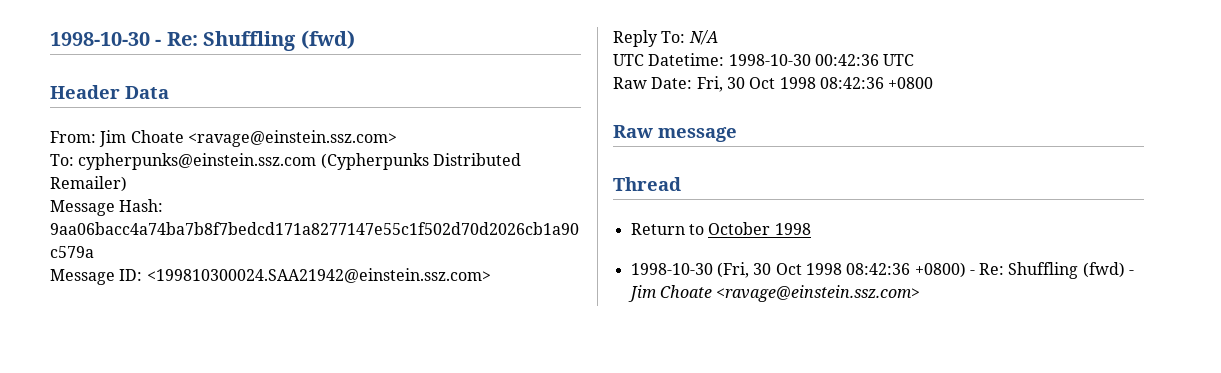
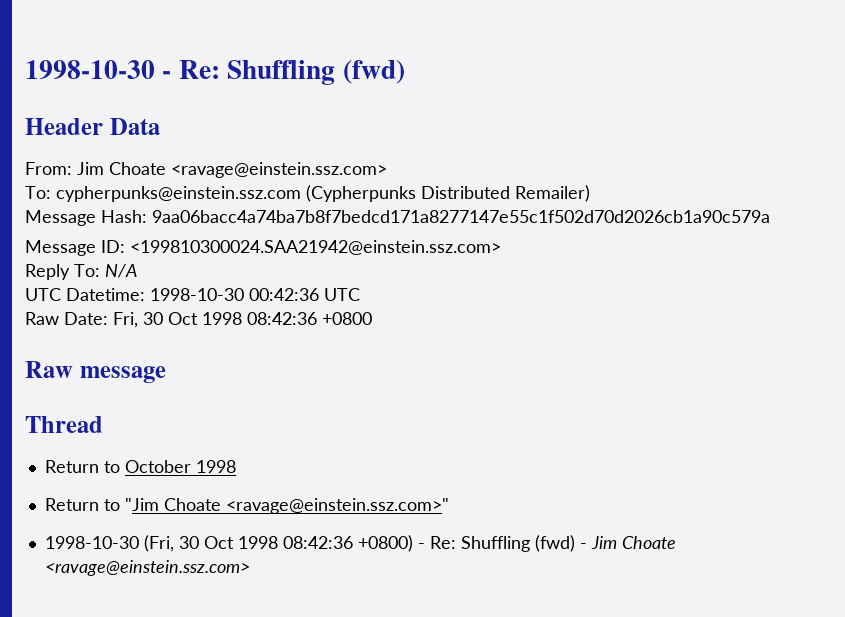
(811, 229) none -> [44,498,449,514] // Return to "Jim Choate <ravage@einstein.ssz.com>"

